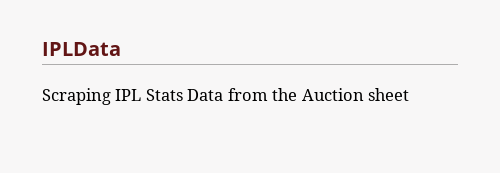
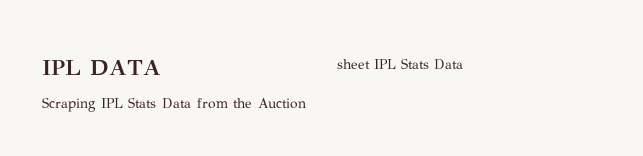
[42,42,121,56] IPLData -> [42,60,161,76] IPL DATA
(410, 94) none -> [374,58,463,70] IPL Stats Data

